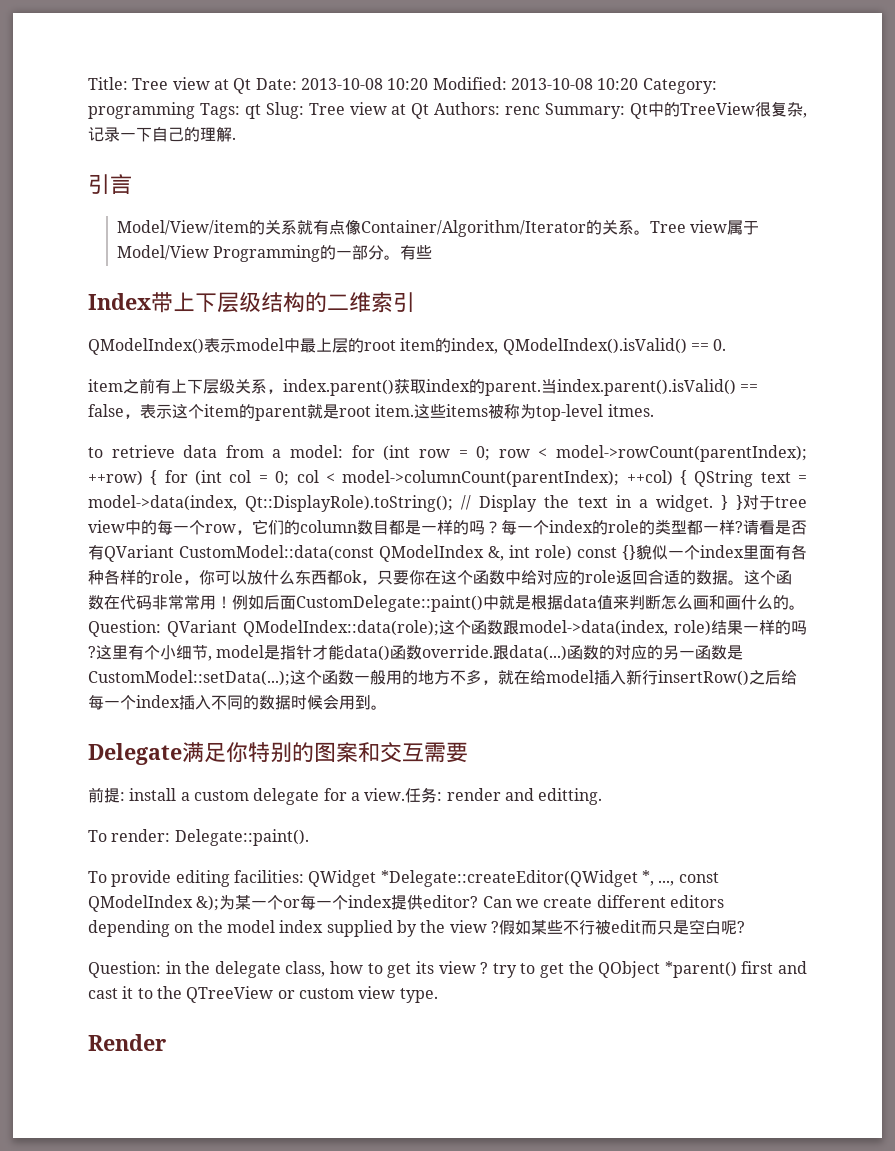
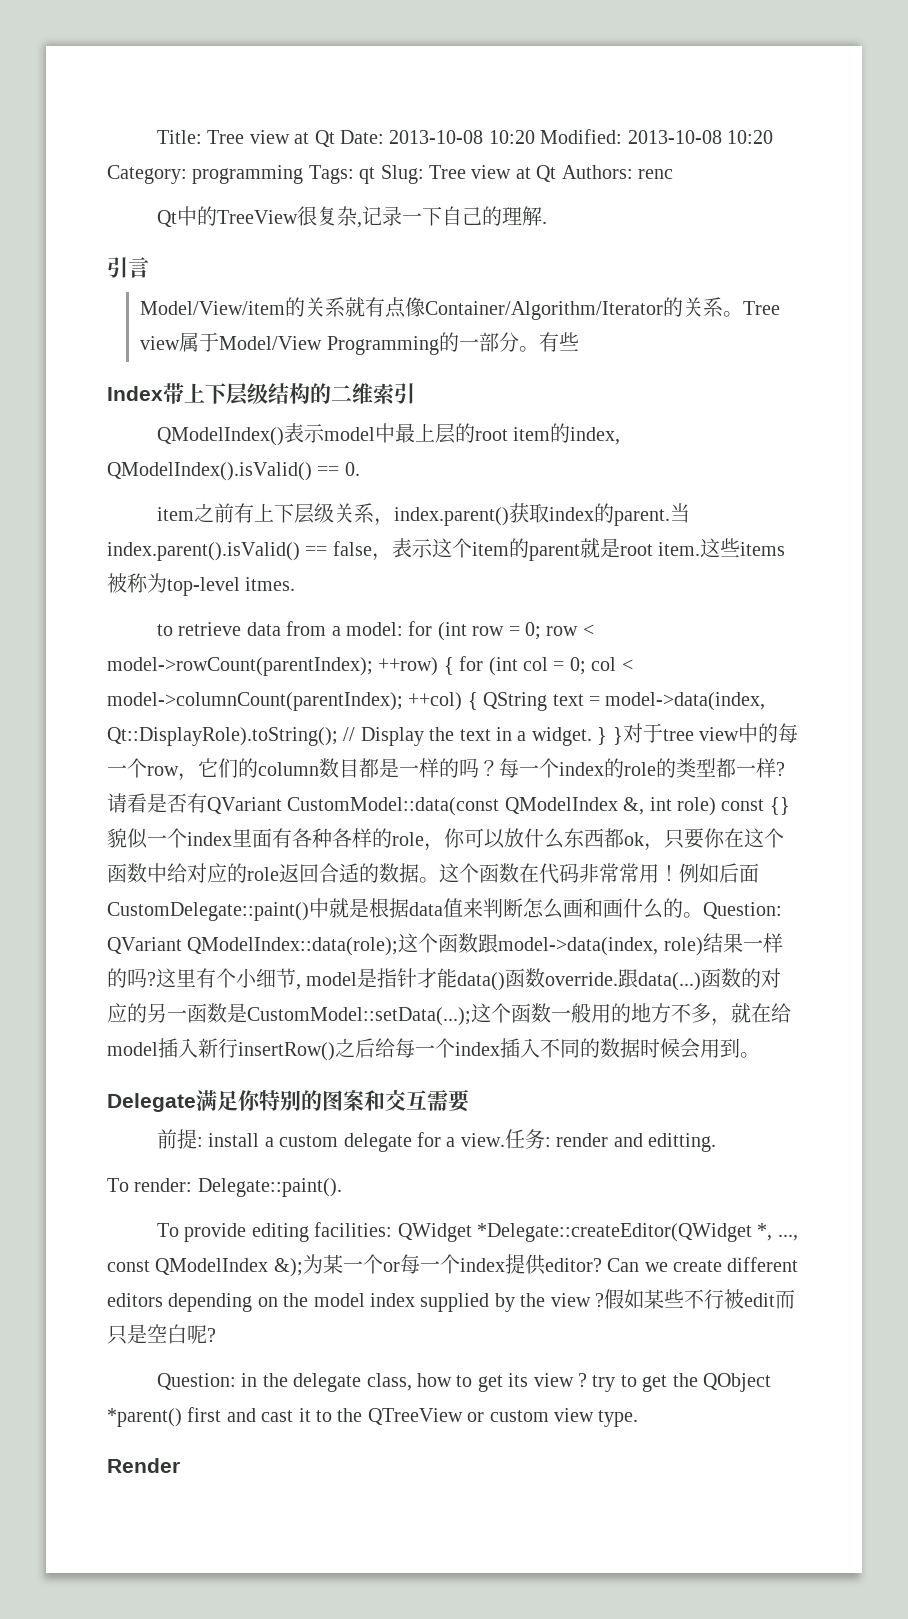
[545,103,626,119] Summary: -> (673, 174) //

